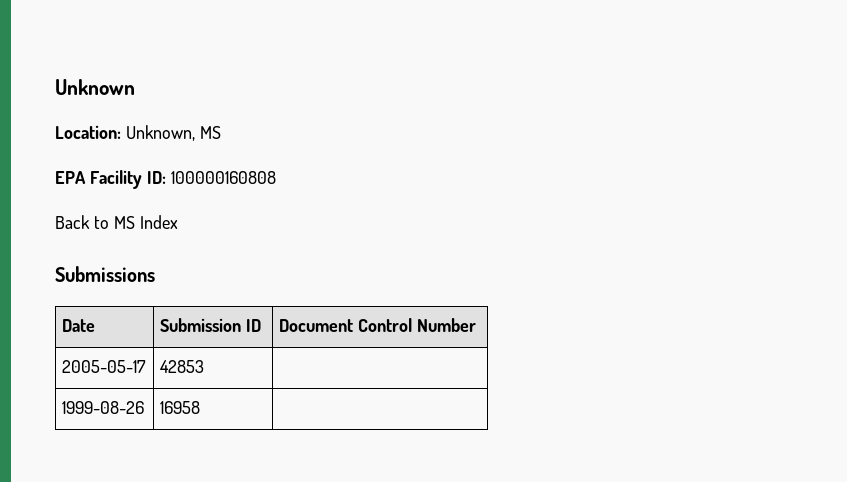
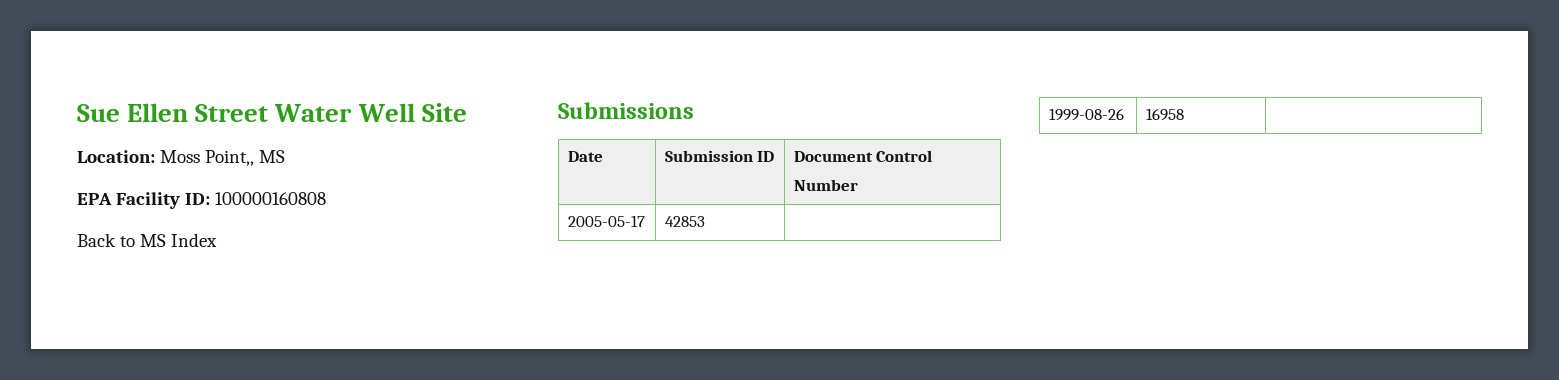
[55,79,135,95] Unknown -> [77,103,467,122] Sue Ellen Street Water Well Site
[125,125,195,141] Unknown, -> [160,150,255,166] Moss Point,,

